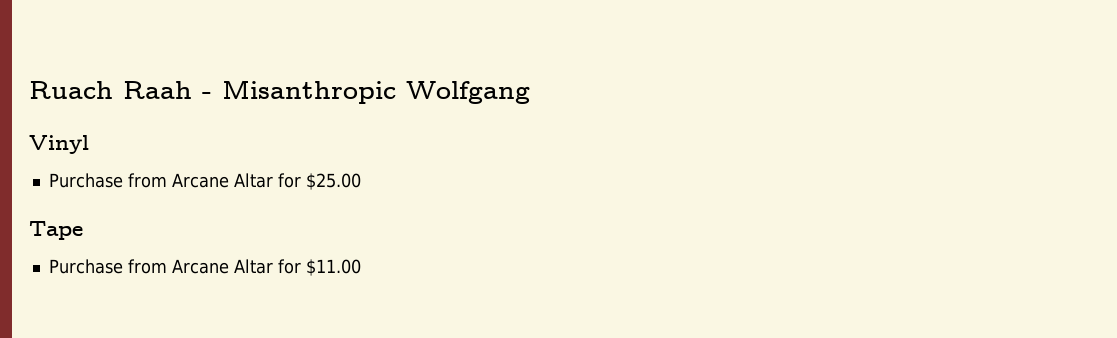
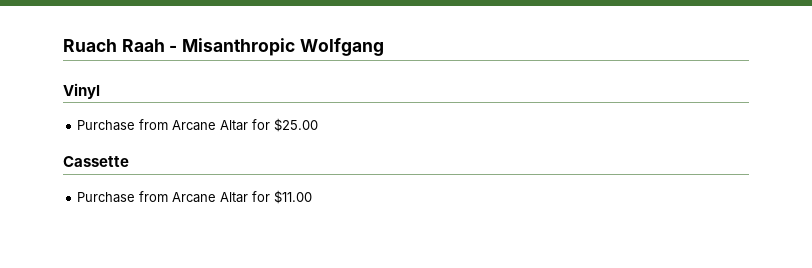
[29,221,83,240] Tape -> [63,156,129,167] Cassette

